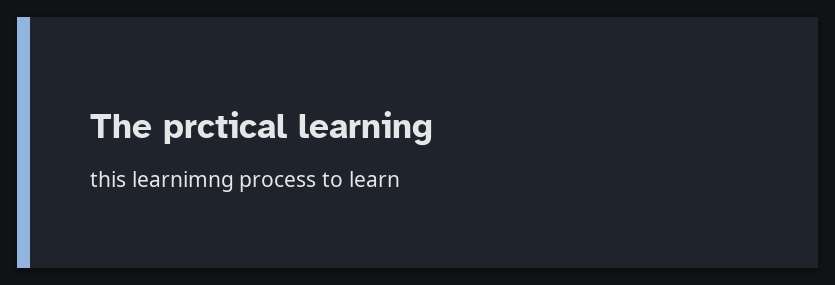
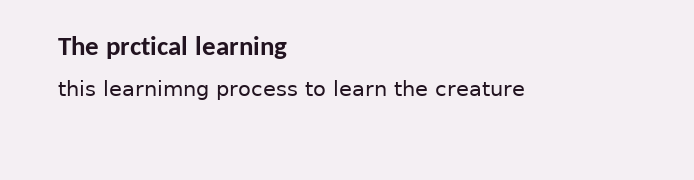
(400, 179) none -> [394,80,525,96] the creature

